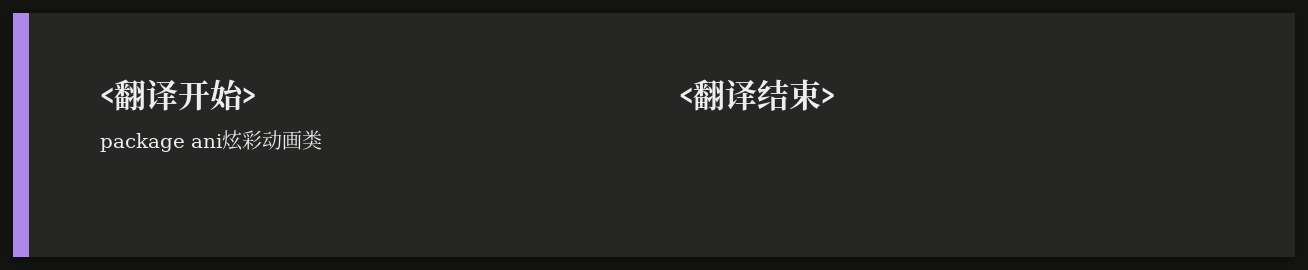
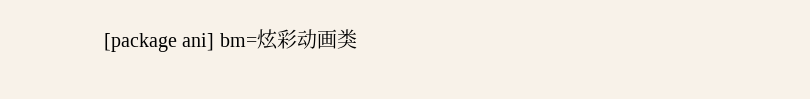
[100,79,256,111] [100,133,222,152] <翻译开始> // package ani -> [104,33,257,52] [package ani] bm=
[679,79,835,111] // <翻译结束> -> (357, 39) none

